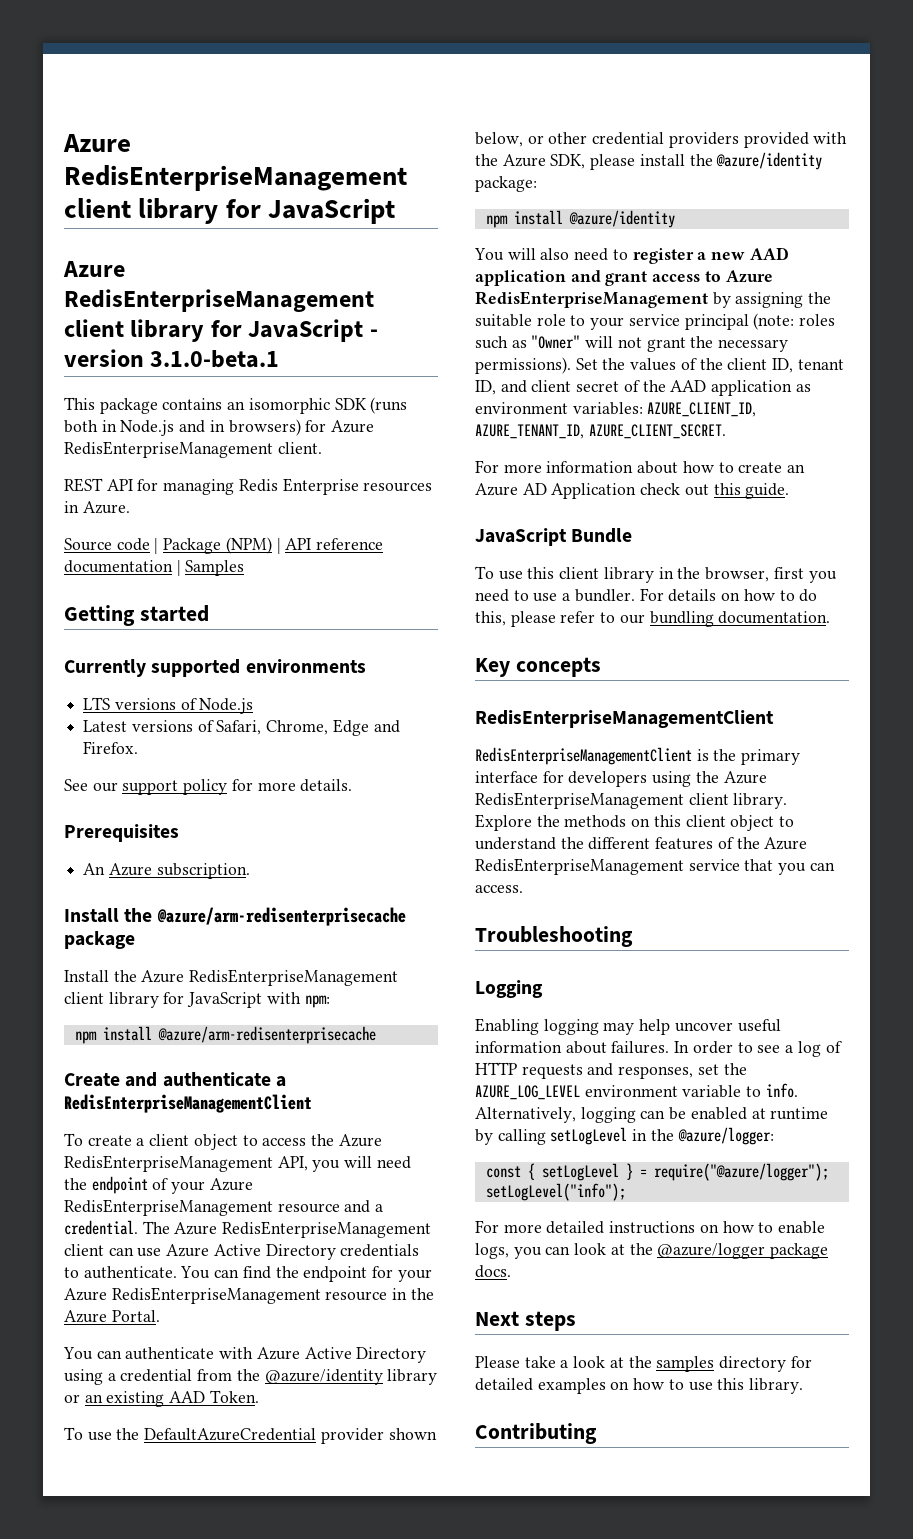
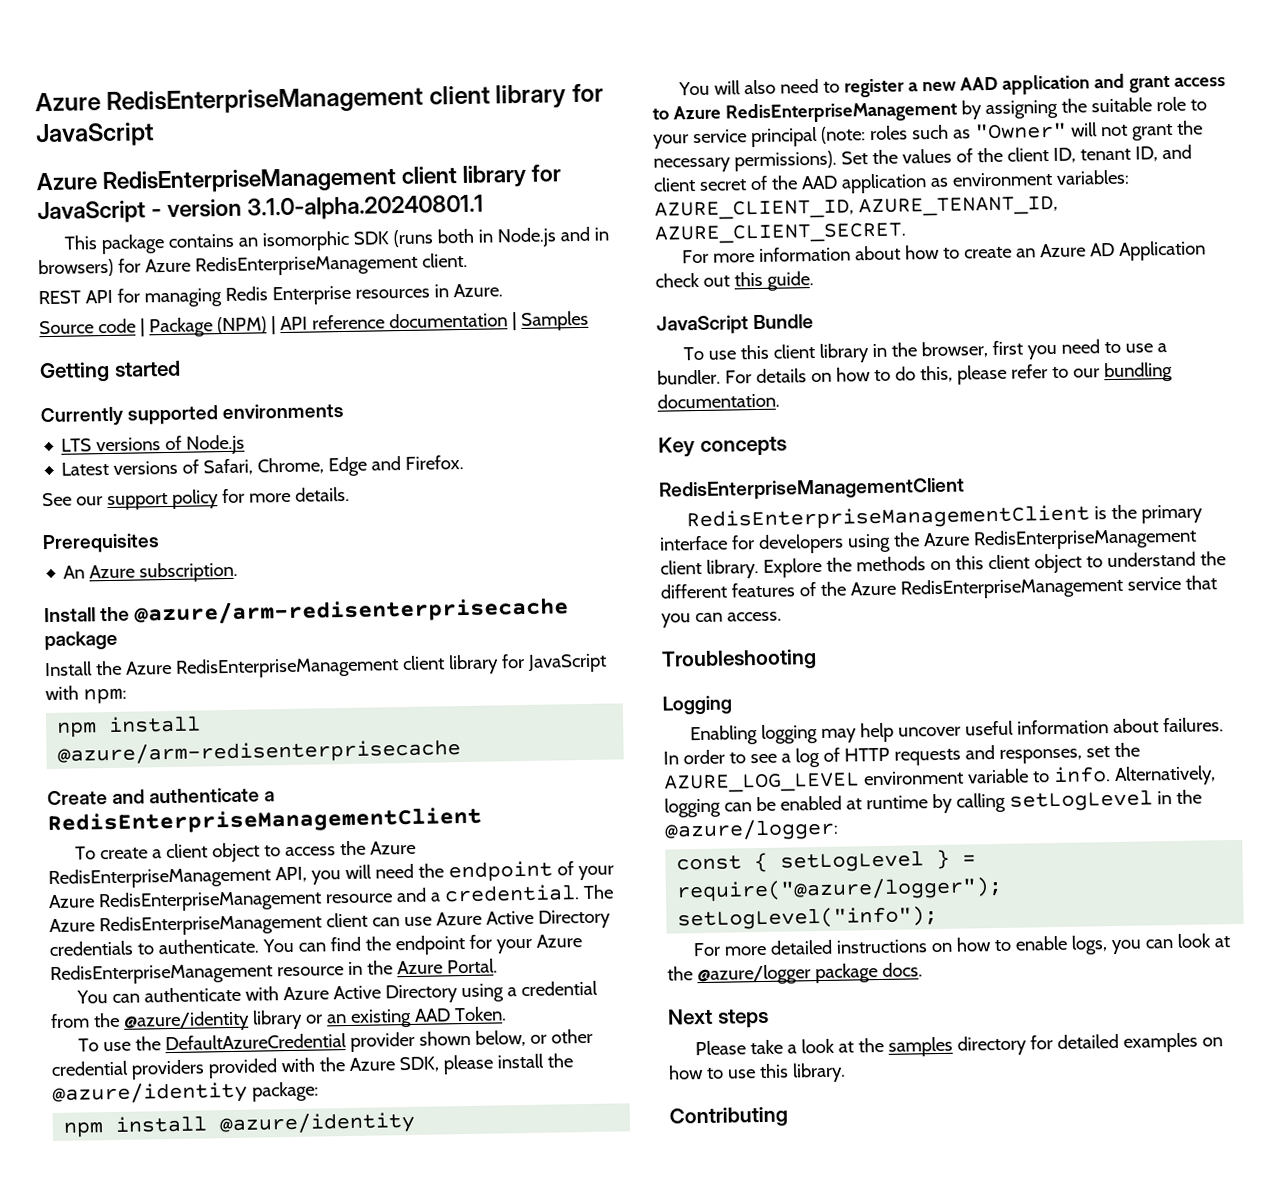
[150,350,280,368] 3.1.0-beta.1 -> [247,194,485,221] 3.1.0-alpha.20240801.1

